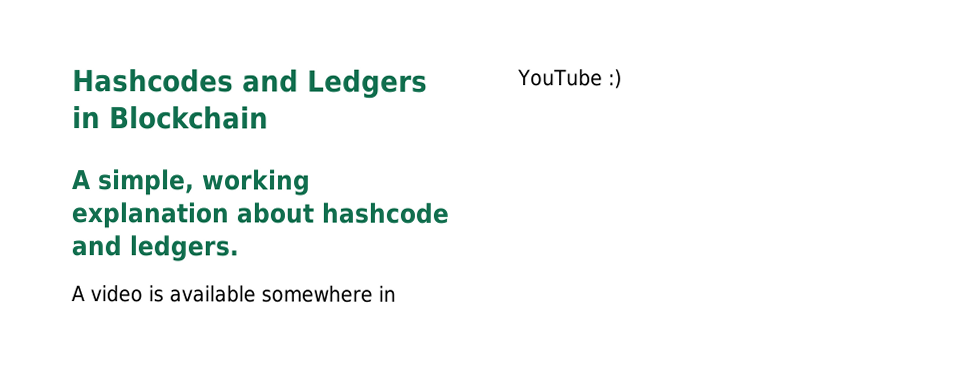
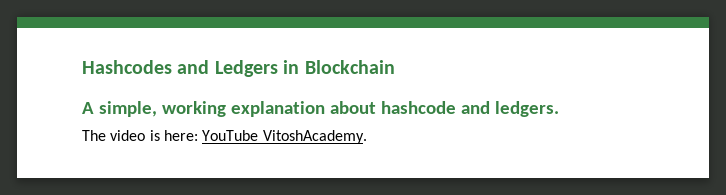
[71,285,85,302] A -> [82,130,106,141] The
[169,285,396,303] [517,69,622,89] available somewhere in YouTube :) -> [163,130,367,144] here: YouTube VitoshAcademy.

